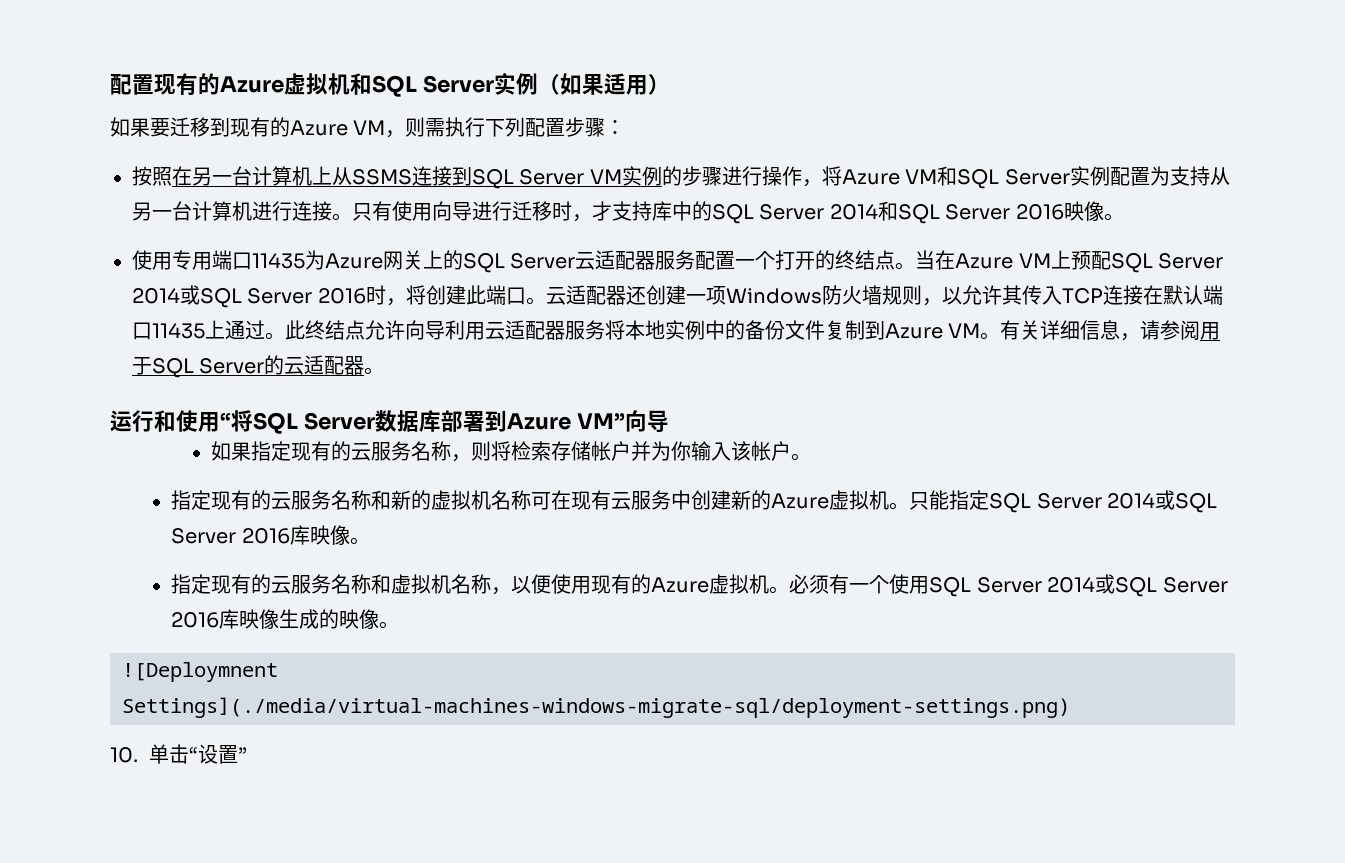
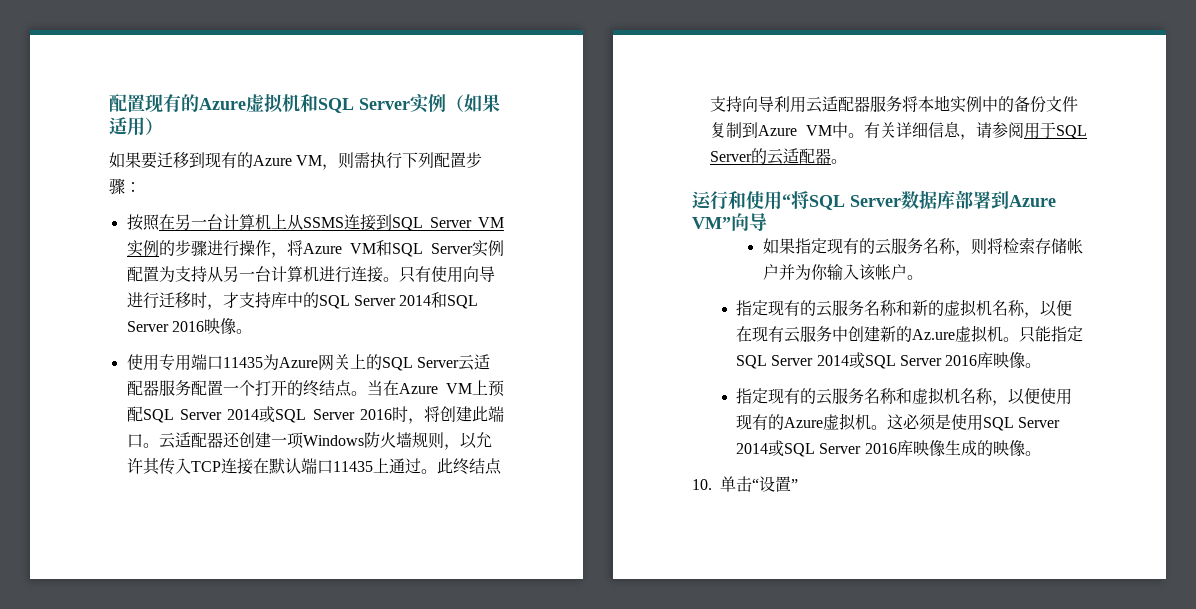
[365,320,405,340] 允许 -> [709,96,742,112] 支持
(981, 330) none -> [832,122,848,138] 中
[531,492,552,510] 可 -> [1024,300,1073,318] ，以便
[771,493,830,509] Azure -> [912,329,956,340] Az.ure
[789,574,890,594] 必须有一个 -> [887,414,952,431] 这必须是
[122,662,278,682] [122,697,1070,718] // ![Deploymnent Settings](./media/virtual-machines-windows-migrate-sql/deployment-settings.png) -> (1041, 453) none

